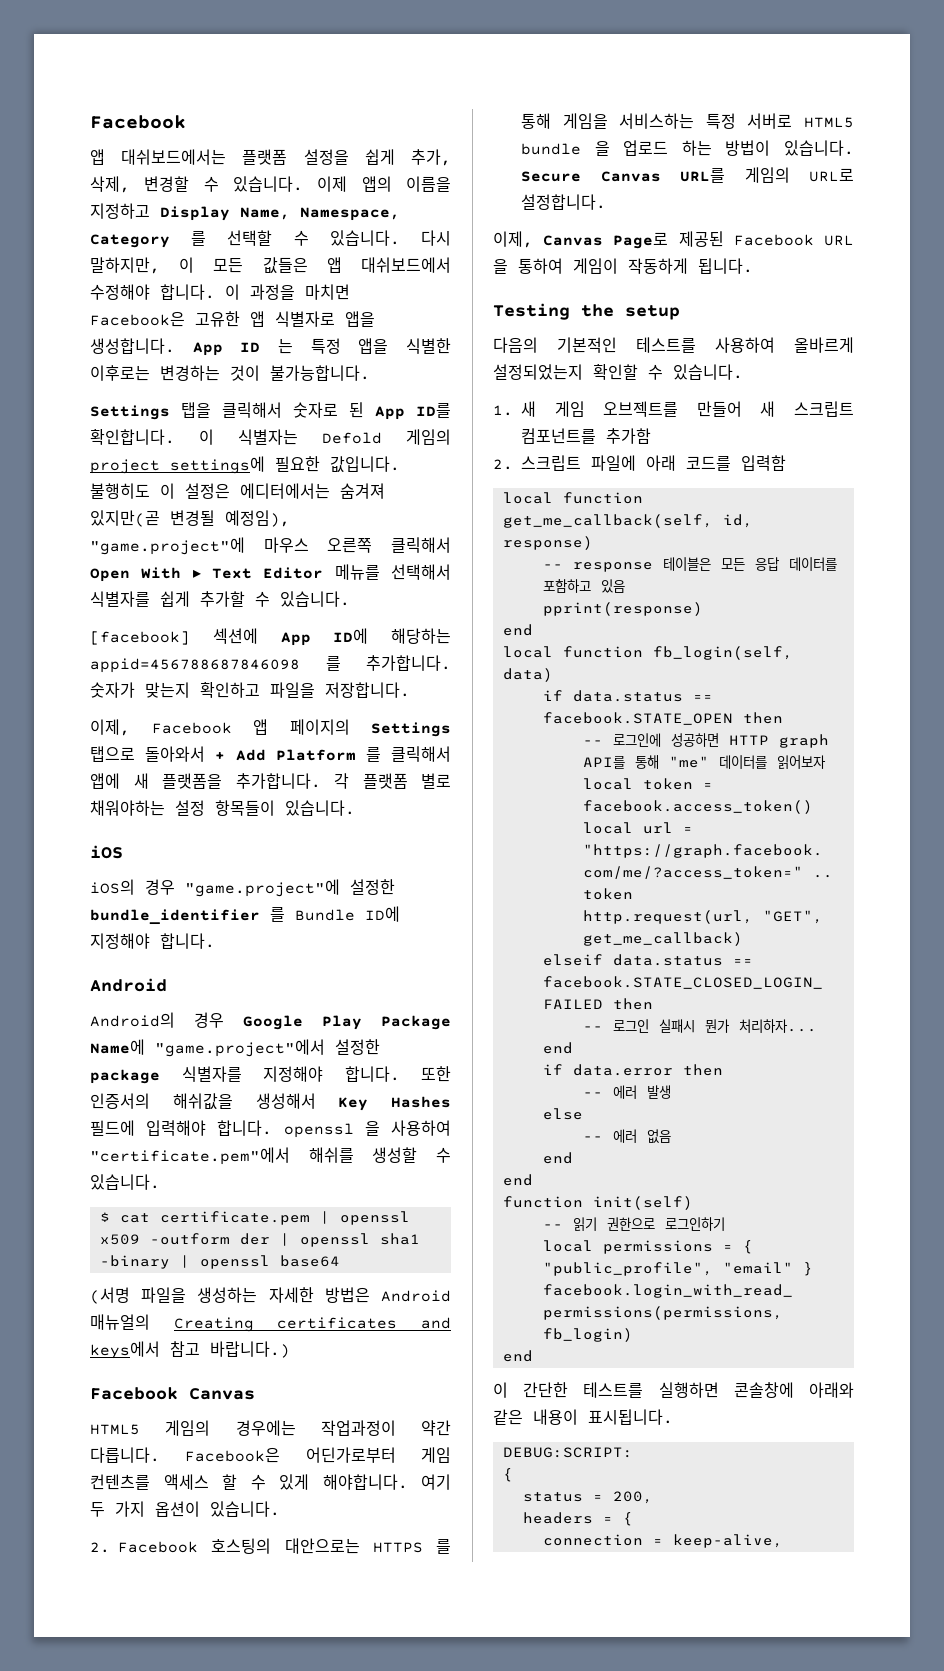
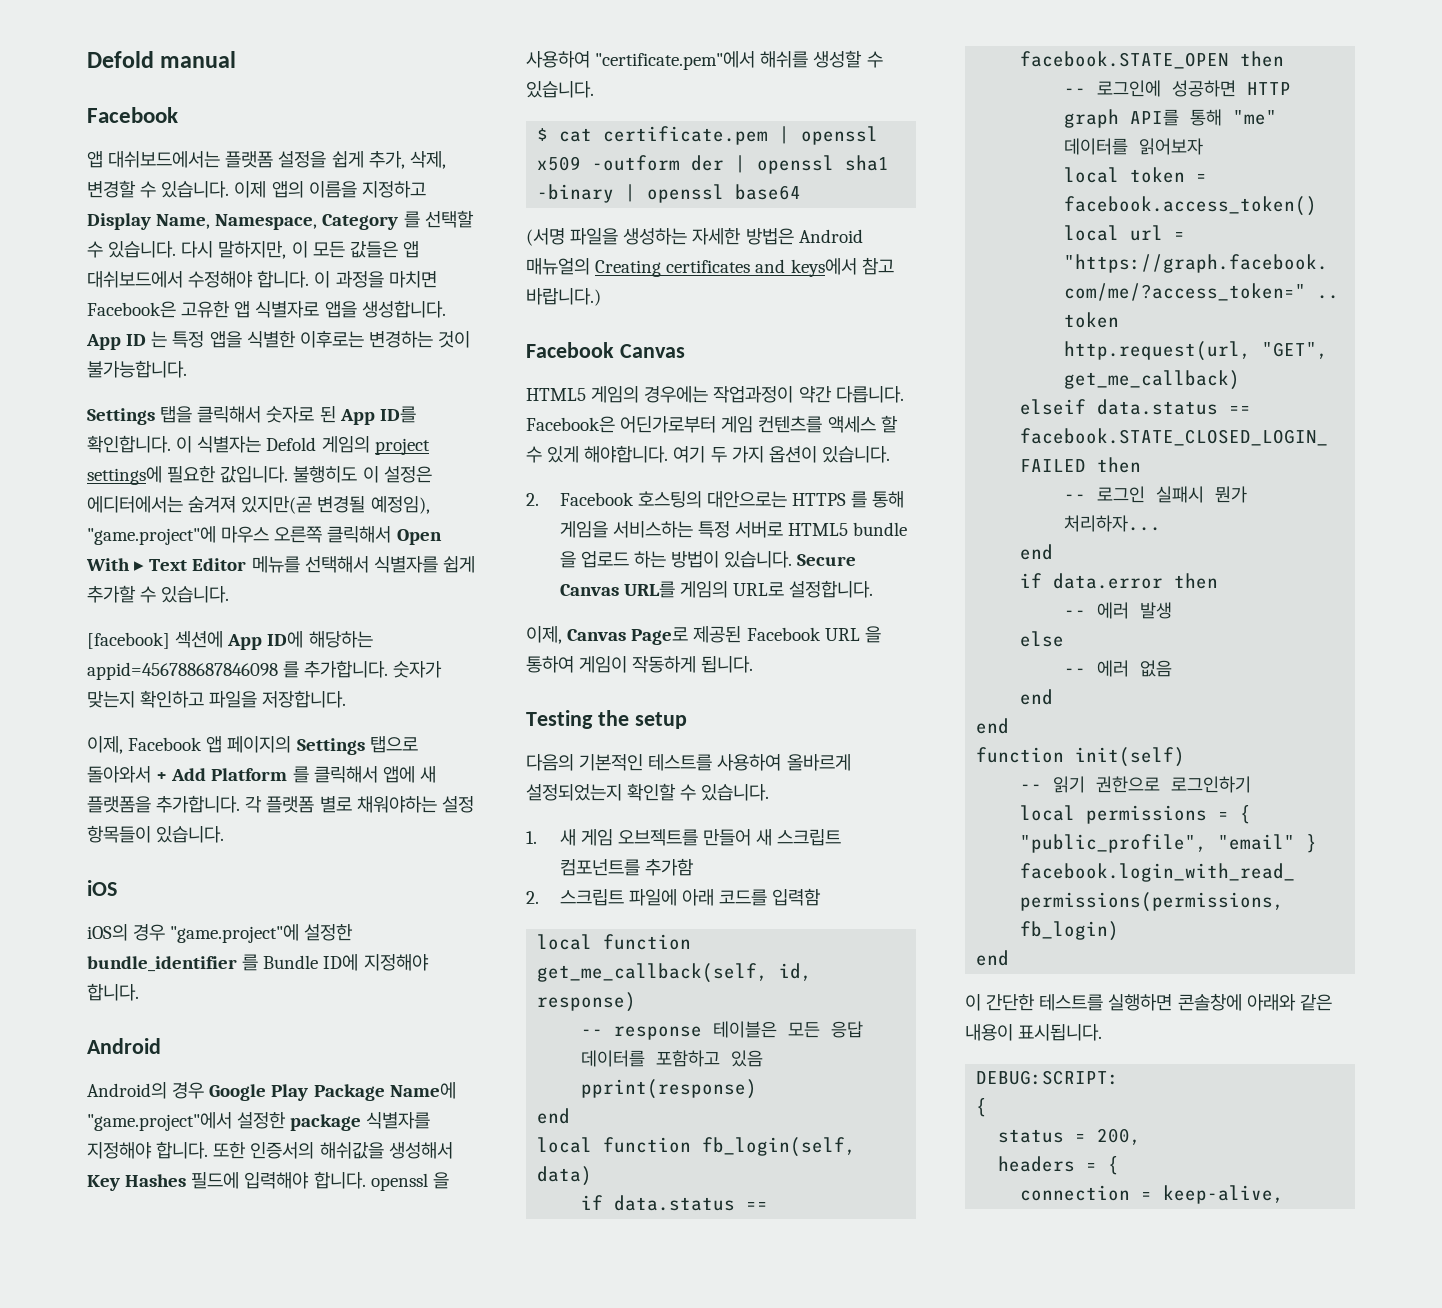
(90, 122) none -> [87,51,237,68] Defold manual //

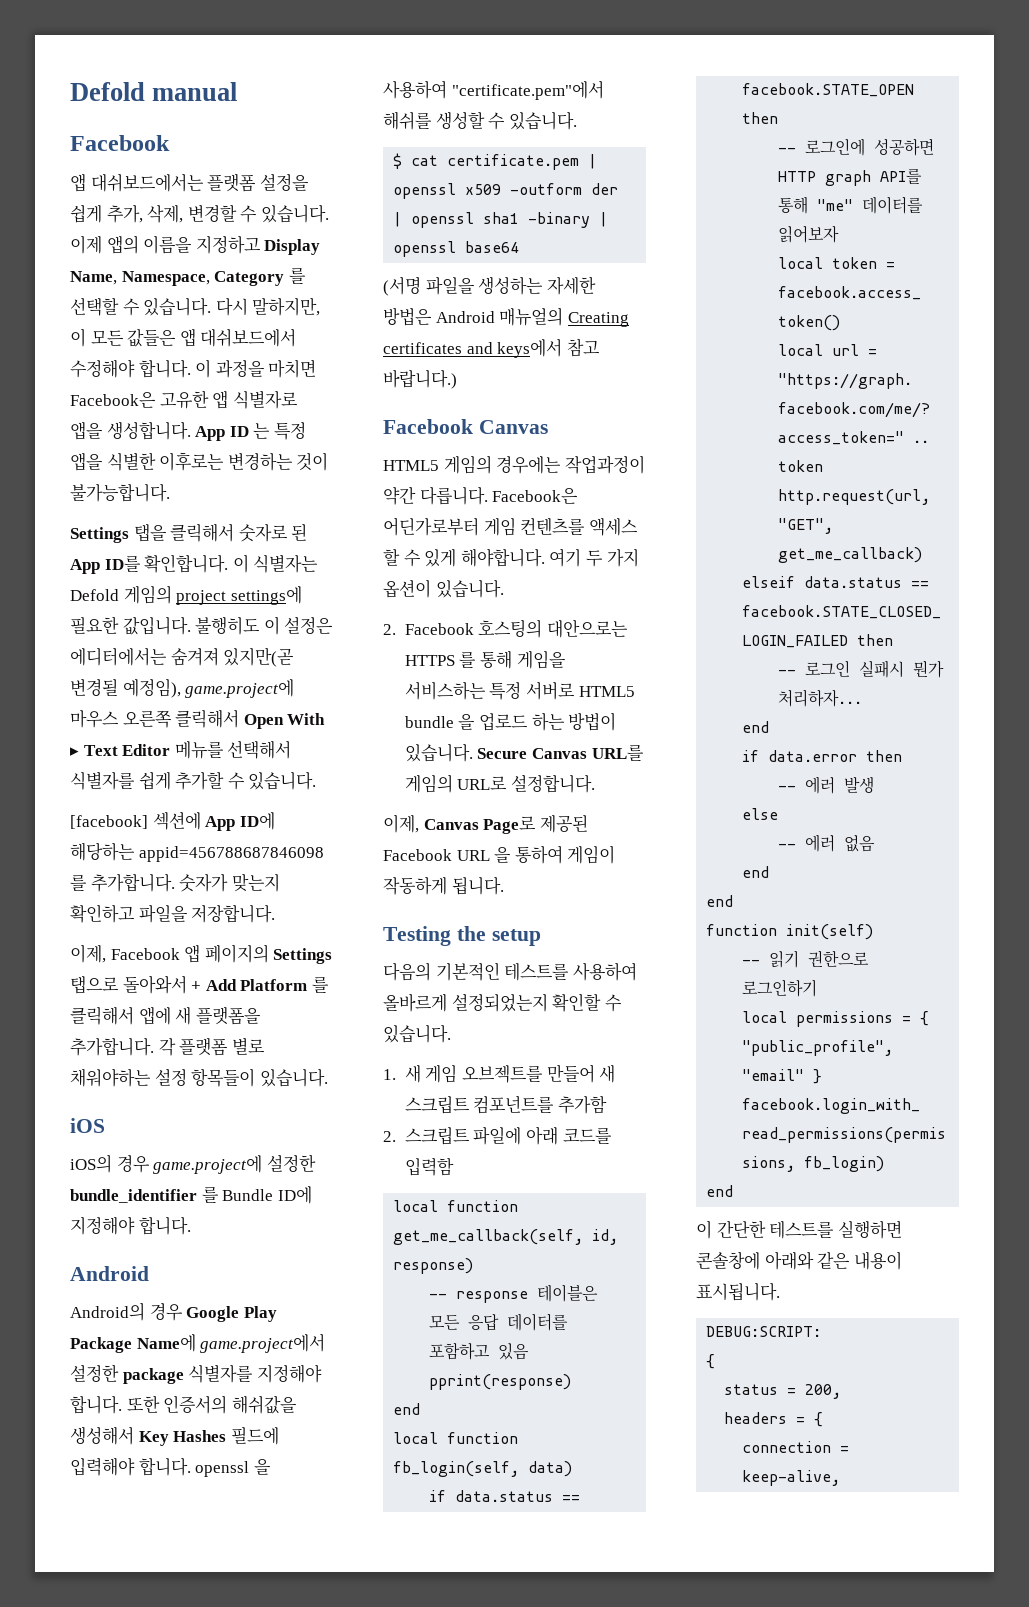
[87,526,216,545] "game.project"에 -> [185,679,295,698] game.project에
[170,924,300,943] "game.project"에 -> [153,1155,263,1174] game.project에
[87,1112,232,1131] "game.project"에서 -> [200,1333,326,1353] game.project에서

